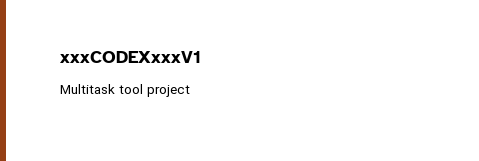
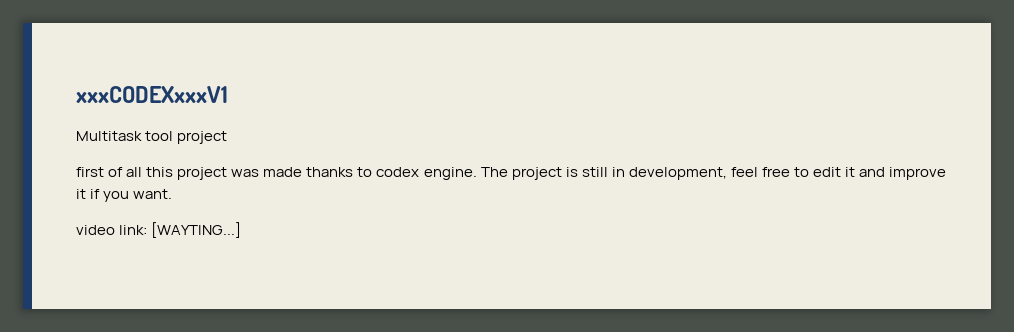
(190, 91) none -> [76,167,947,180] [76,189,173,202] [76,222,242,238] // first of all this project was made thanks to codex engine. The project is still in development, feel free to edit it and improve it if you want. // video link: [WAYTING...]

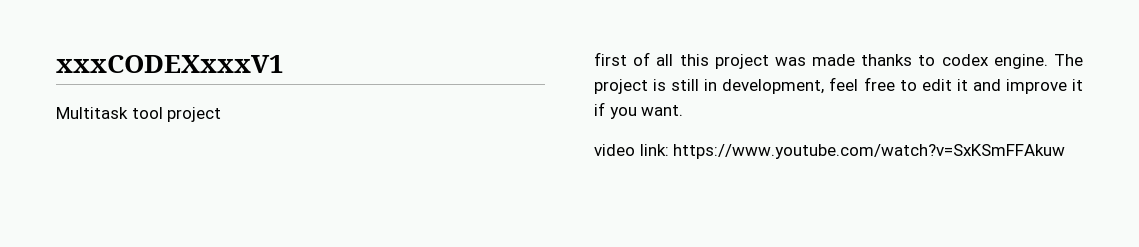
[151,222,242,238] [WAYTING...] -> [673,144,1066,159] https://www.youtube.com/watch?v=SxKSmFFAkuw

